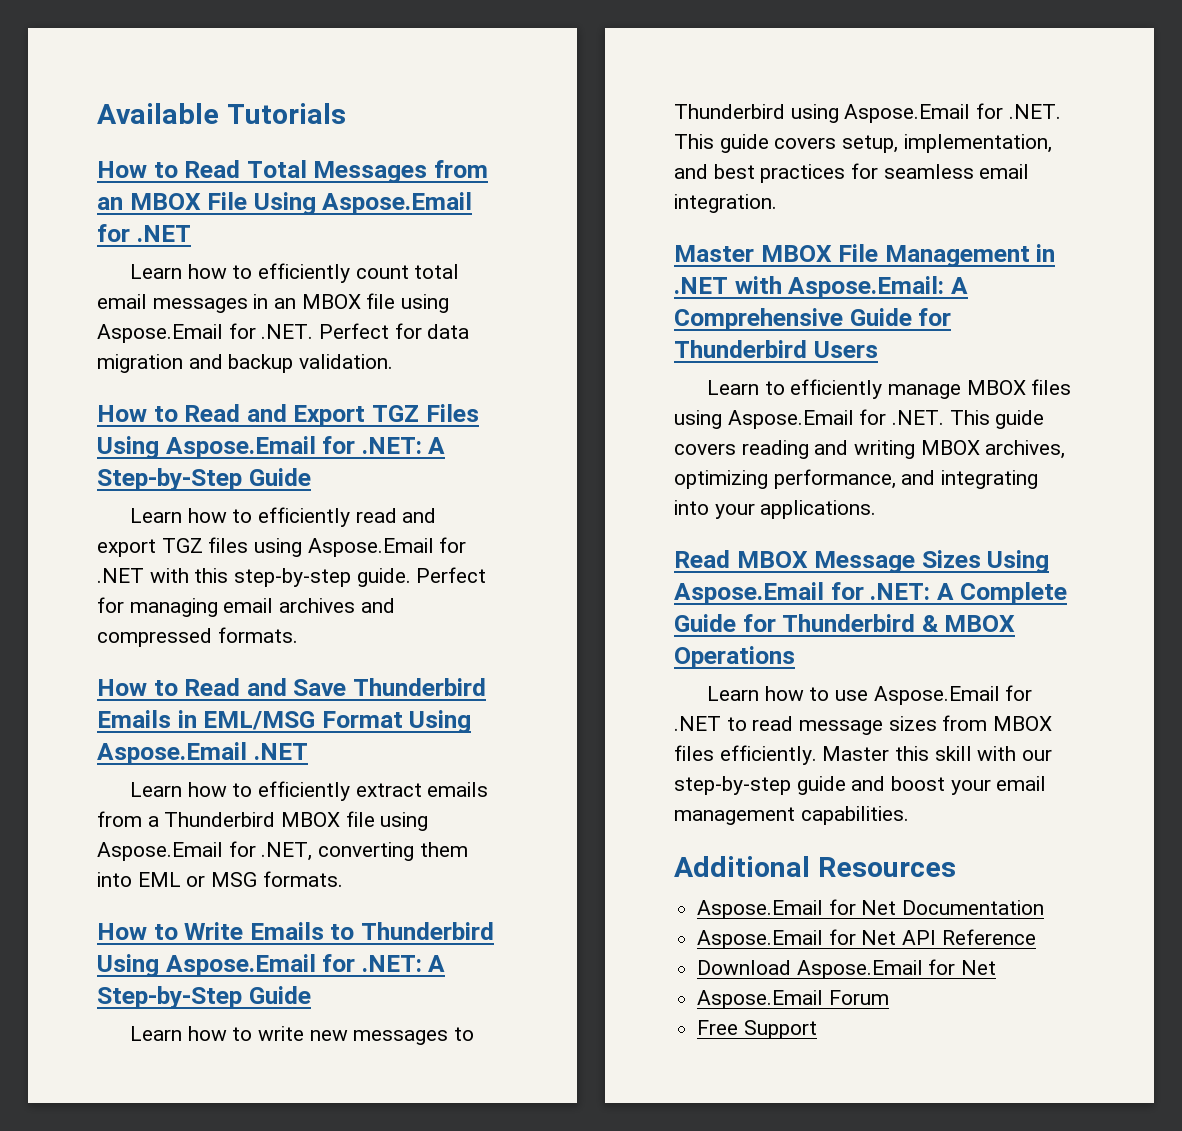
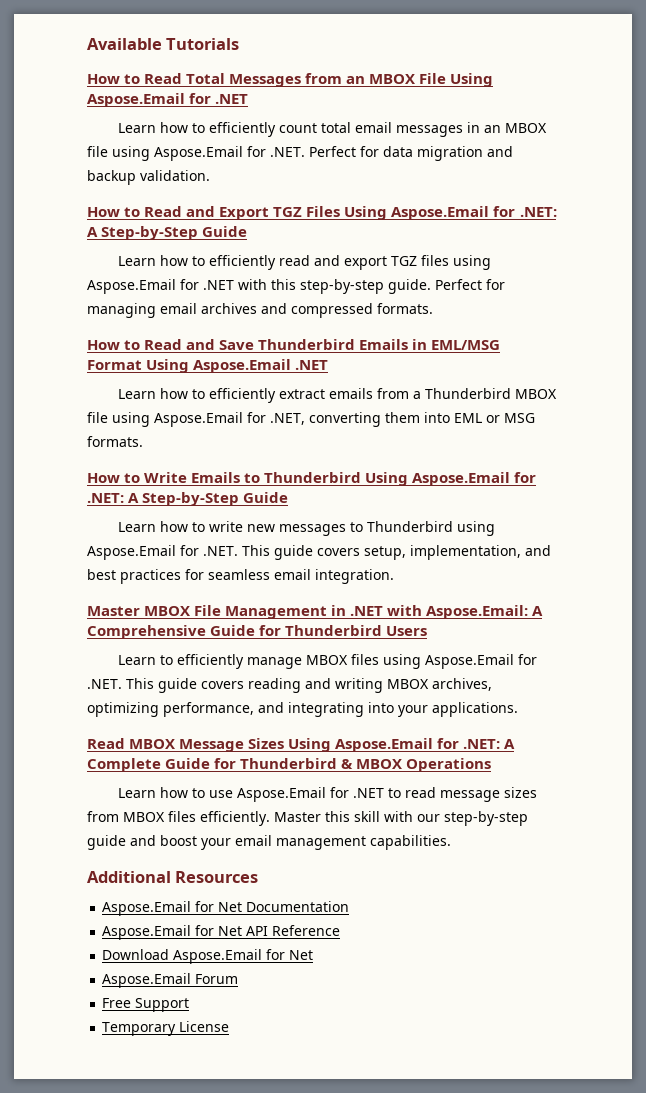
(817, 1029) none -> [102,1021,230,1036] // Temporary License

